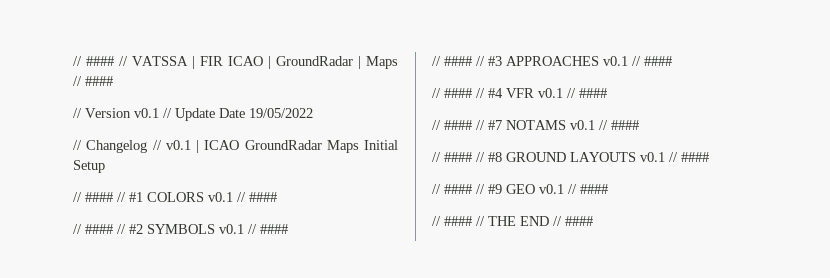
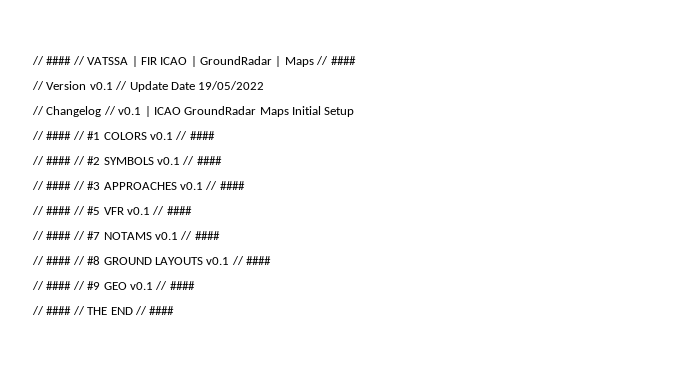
[488,88,503,98] #4 -> [87,206,101,215] #5

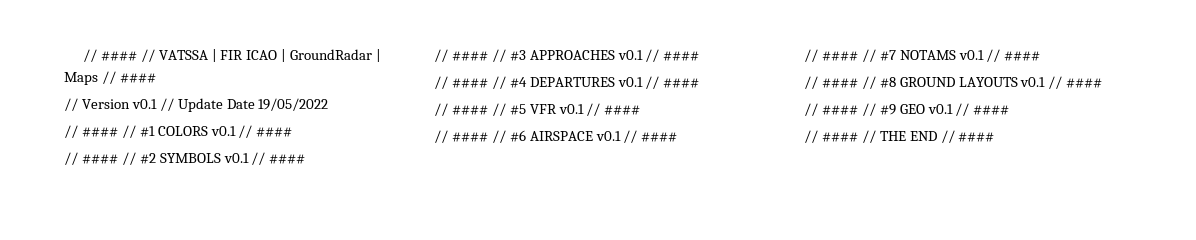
[32,106,355,117] // // Changelog // v0.1 | ICAO GroundRadar Maps Initial Setup -> (329, 104) none
(245, 185) none -> [434,76,700,89] // // #### // #4 DEPARTURES v0.1 // ####
(192, 210) none -> [434,130,678,143] // // #### // #6 AIRSPACE v0.1 // ####

